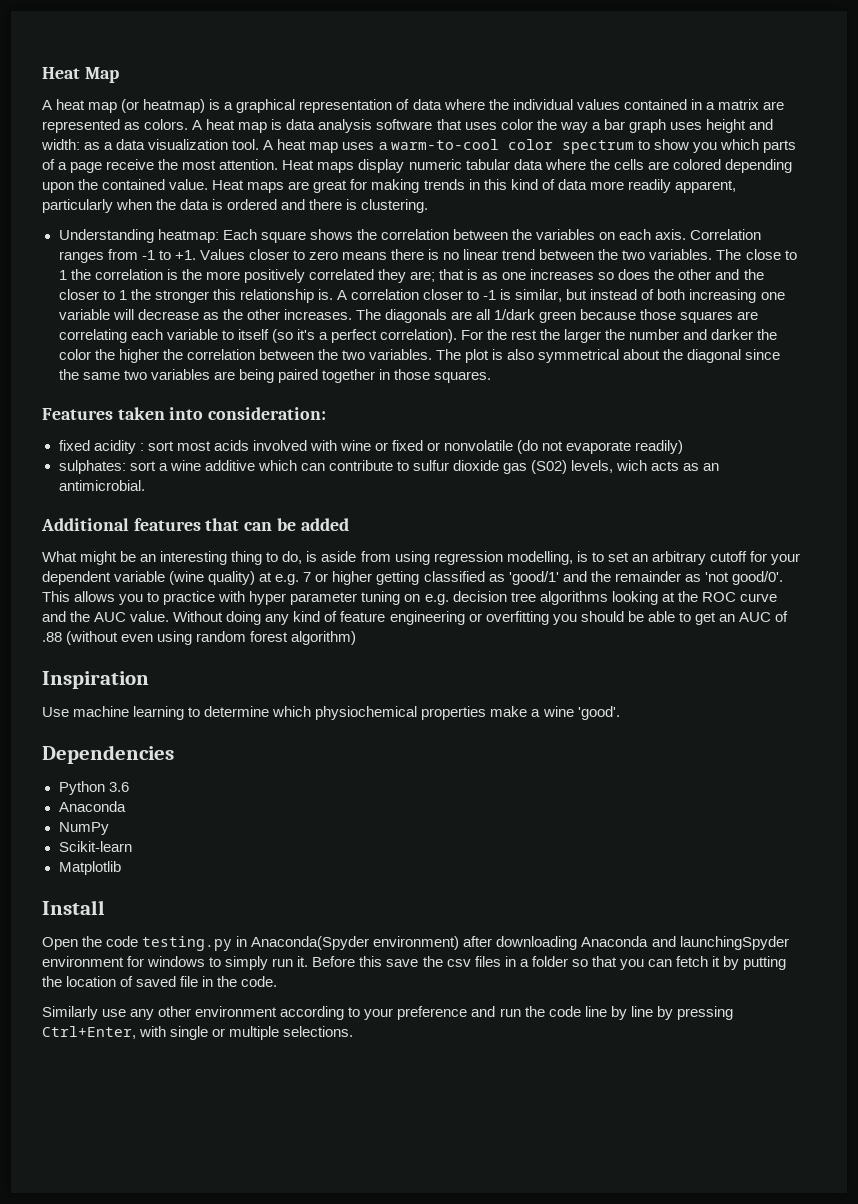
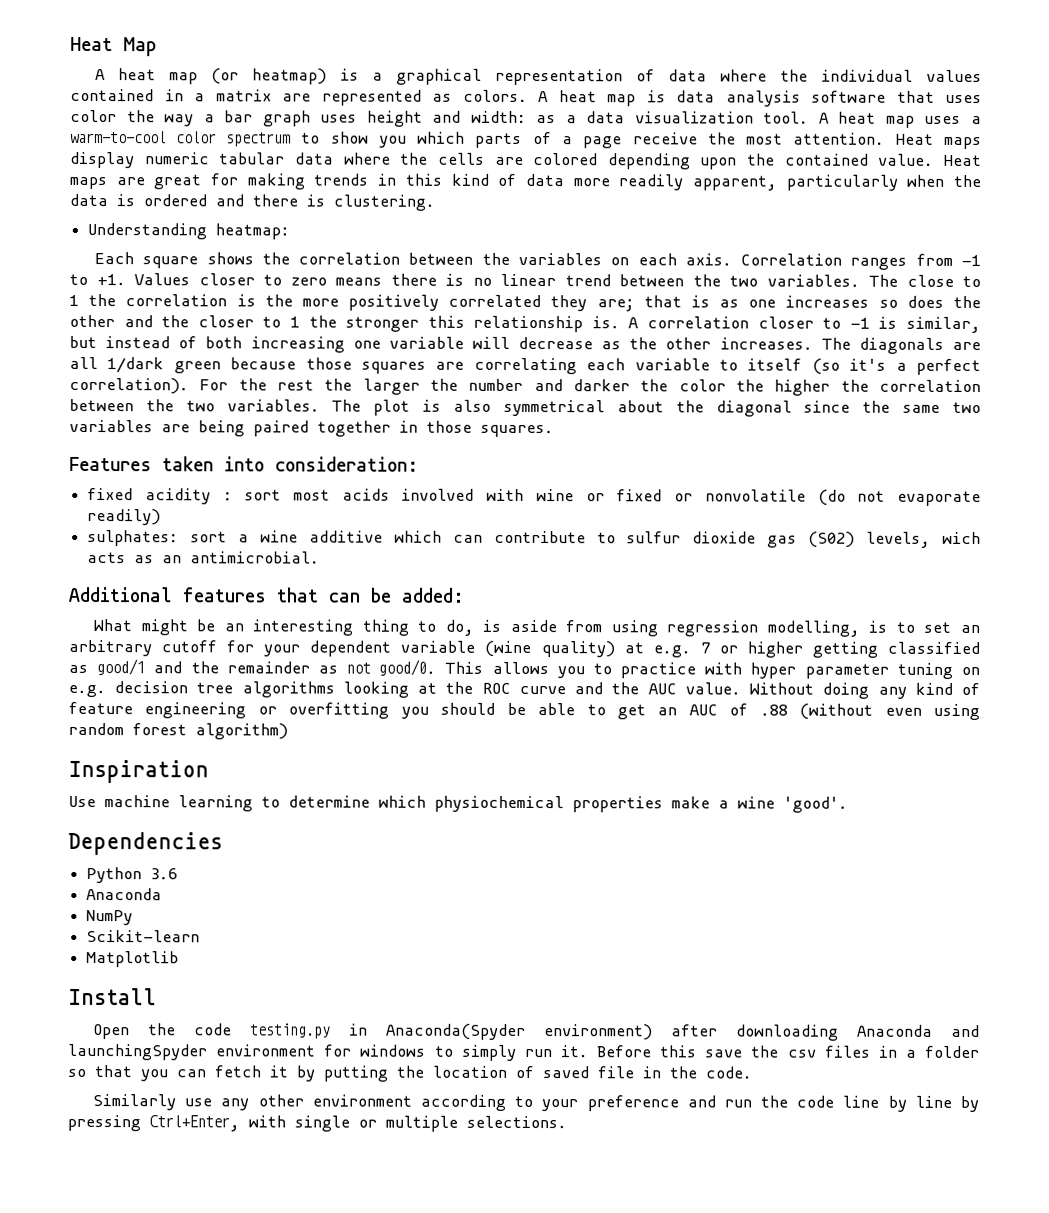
(219, 236) none -> (291, 231) //
[300,518,349,531] added -> [402,587,465,603] added:
[508,571,559,585] 'good/1' -> [96,659,146,676] good/1
[704,571,783,585] 'not good/0'. -> [346,659,437,676] not good/0.

